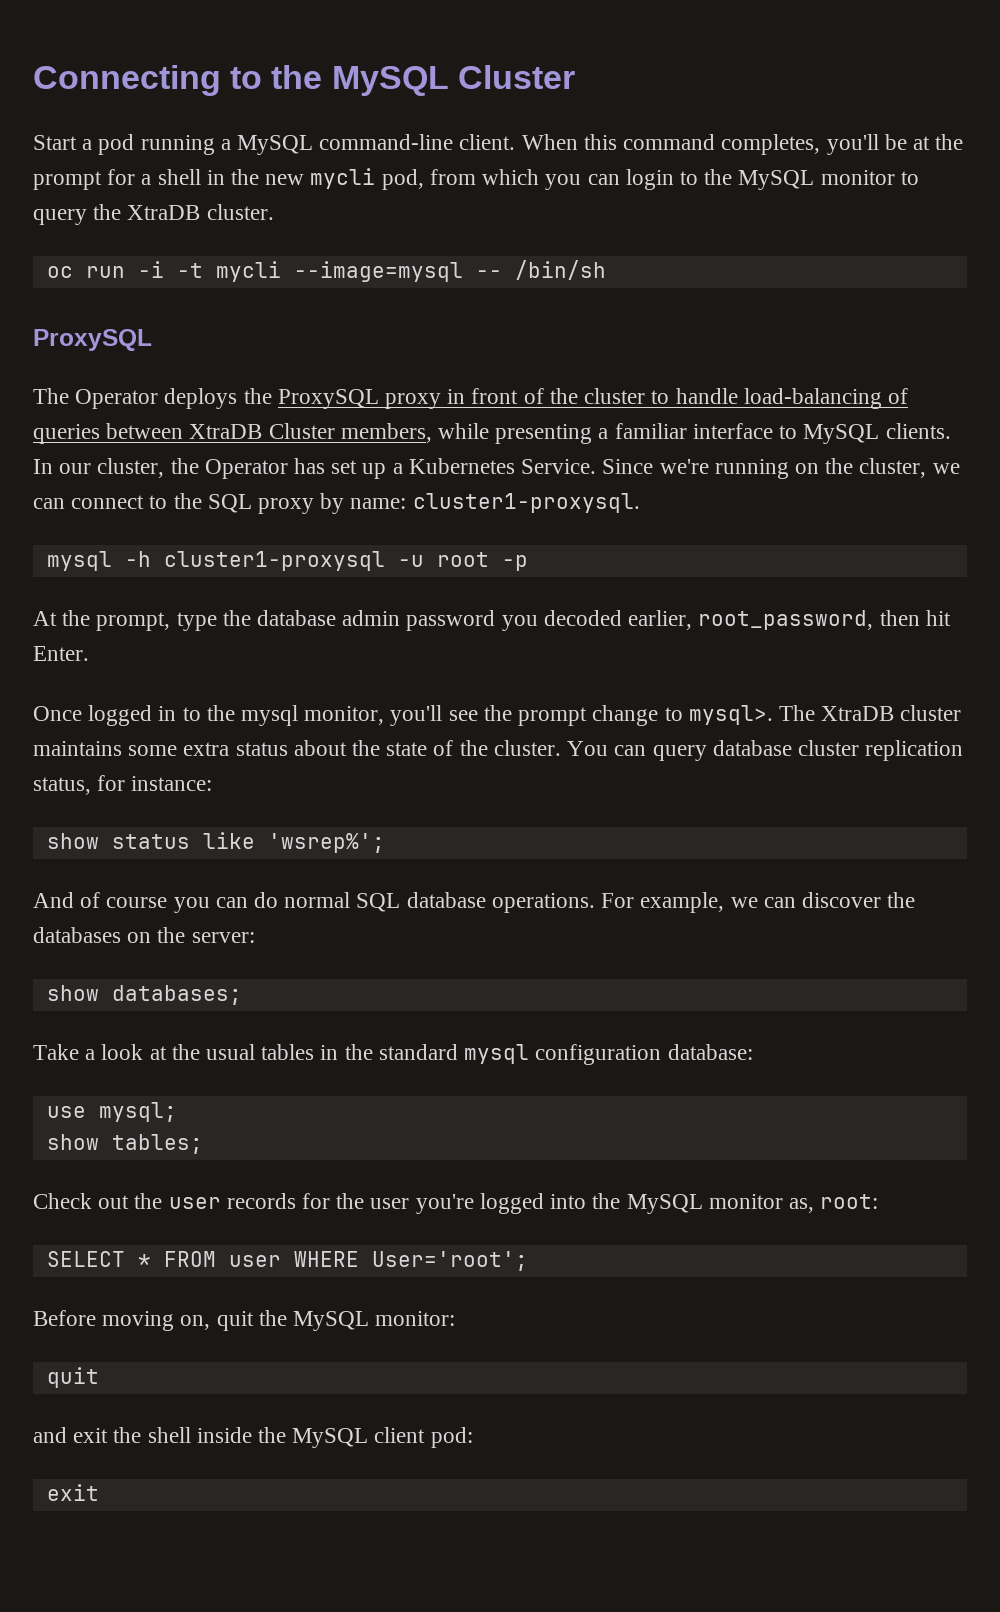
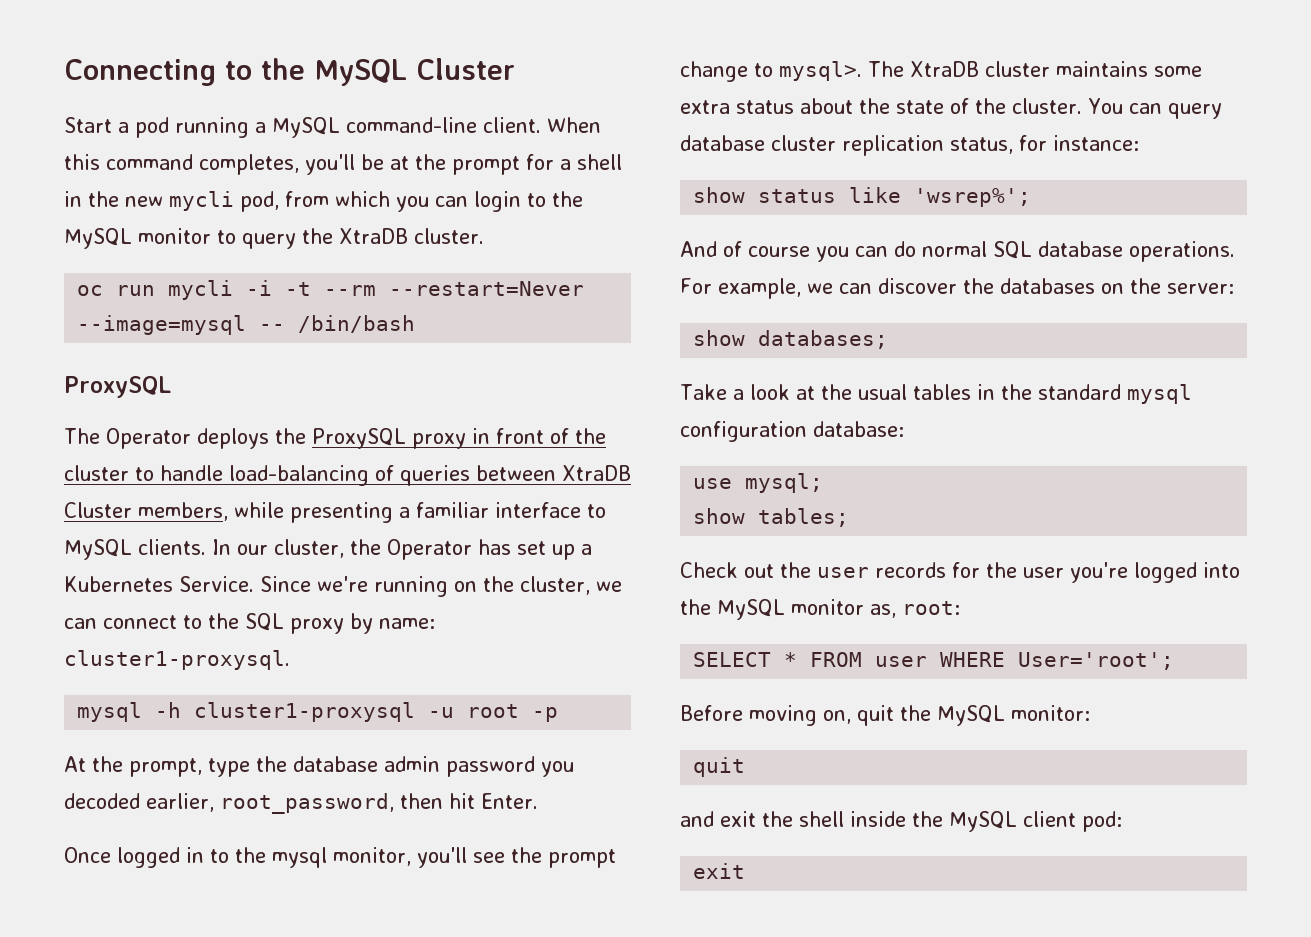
(125, 272) none -> [168,280,234,300] mycli
[215,261,281,282] mycli -> [324,281,585,296] --rm --restart=Never
[514,260,606,280] /bin/sh -> [298,315,416,333] /bin/bash

